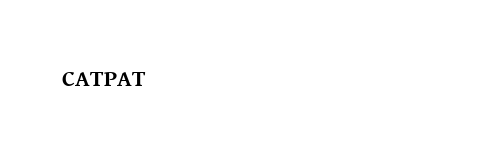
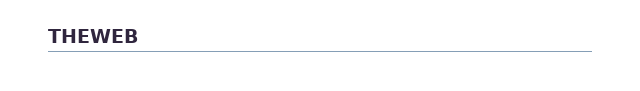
[62,71,146,86] CATPAT -> [48,29,138,43] THEWEB

